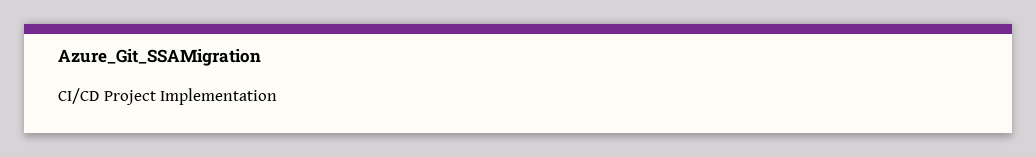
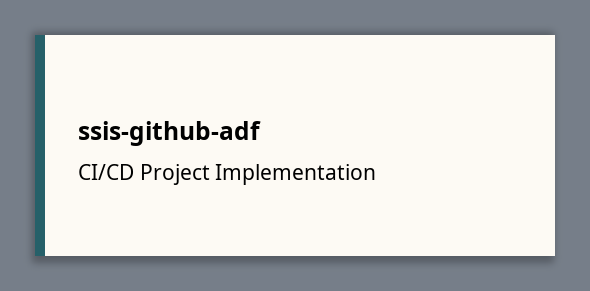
[58,49,261,66] Azure_Git_SSAMigration -> [78,121,261,146] ssis-github-adf

